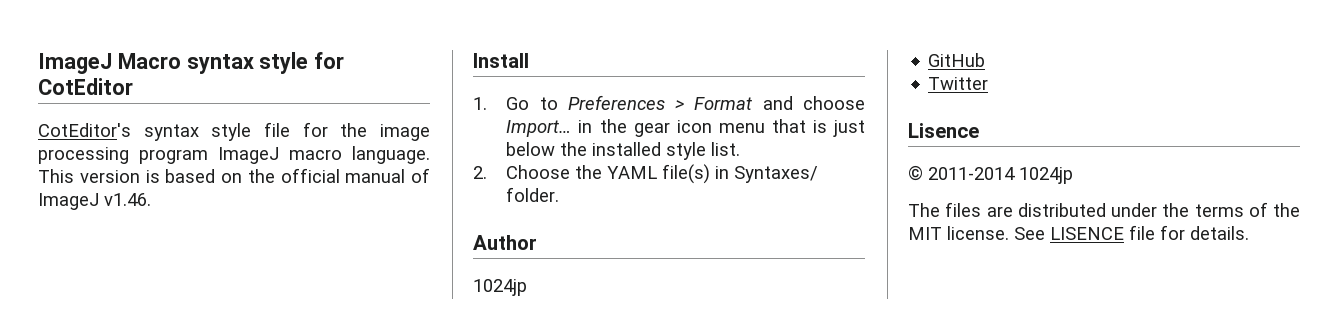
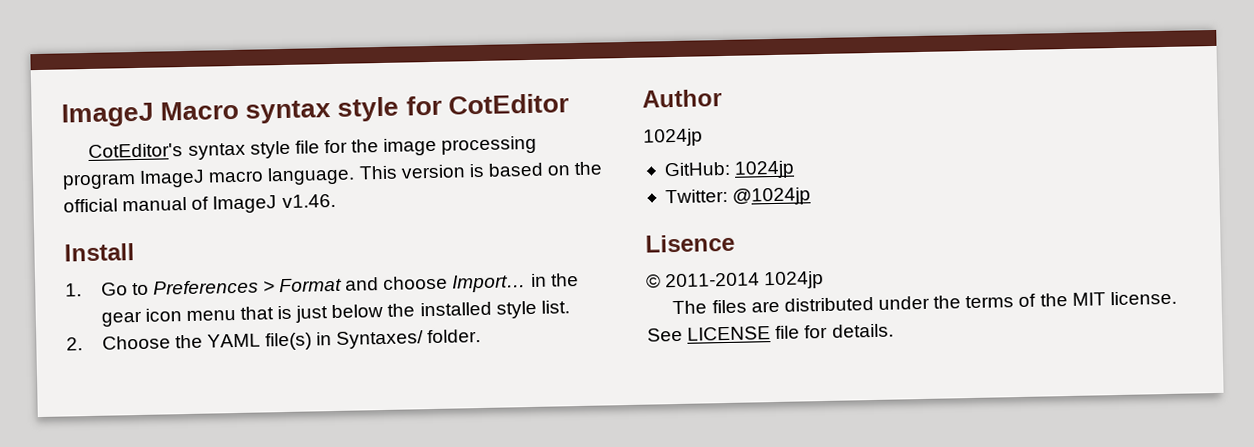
[928,53,986,67] [928,77,989,90] GitHub // Twitter -> [663,160,796,179] [664,187,812,206] GitHub: 1024jp // Twitter: @1024jp
[1050,227,1124,240] LISENCE -> [687,326,772,341] LICENSE

